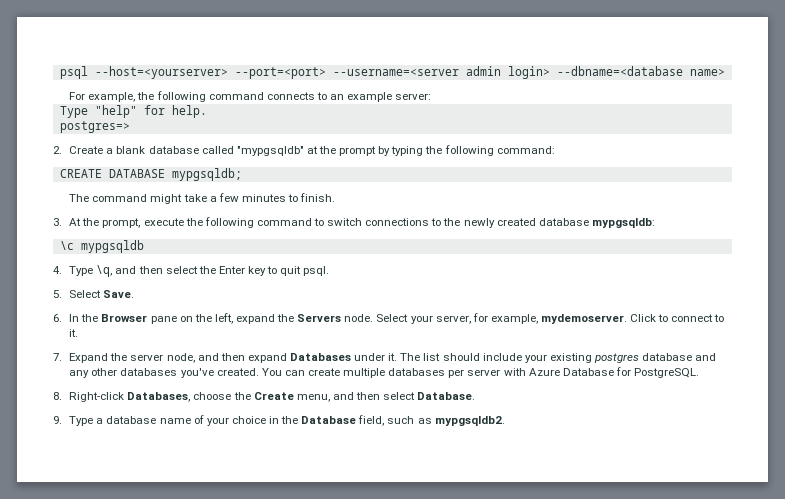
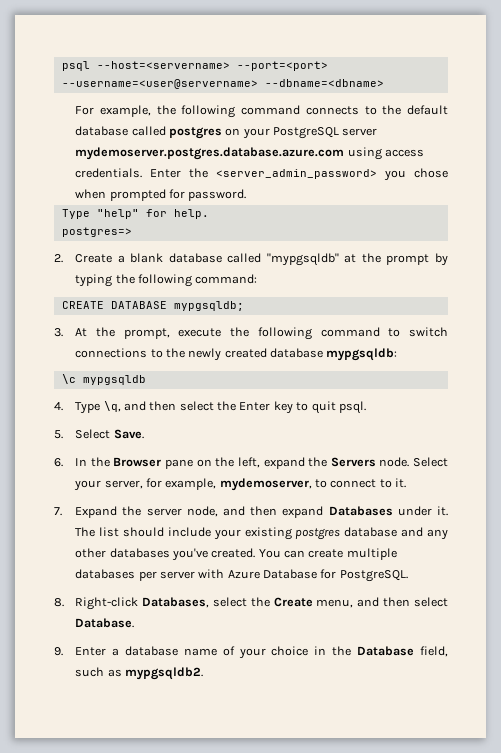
[94,66,725,79] --host=<yourserver> --port=<port> --username=<server admin login> --dbname=<database name> -> [96,61,328,71] [61,79,384,89] --host=<servername> --port=<port> --username=<user@servername> --dbname=<dbname>
[329,92,432,102] an example server: -> [382,105,448,115] [75,126,378,139] [75,147,424,160] [75,168,448,181] [75,189,247,201] the default database called postgres on your PostgreSQL server mydemoserver.postgres.database.azure.com using access credentials. Enter the <server_admin_password> you chose when prompted for password.
[69,193,336,204] // The command might take a few minutes to finish. -> (244, 306) none
[540,314,657,324] mydemoserver. Click -> [219,478,312,491] mydemoserver,
[193,392,232,400] choose -> [212,597,247,607] select
[69,416,94,426] Type -> [75,647,107,656] Enter

